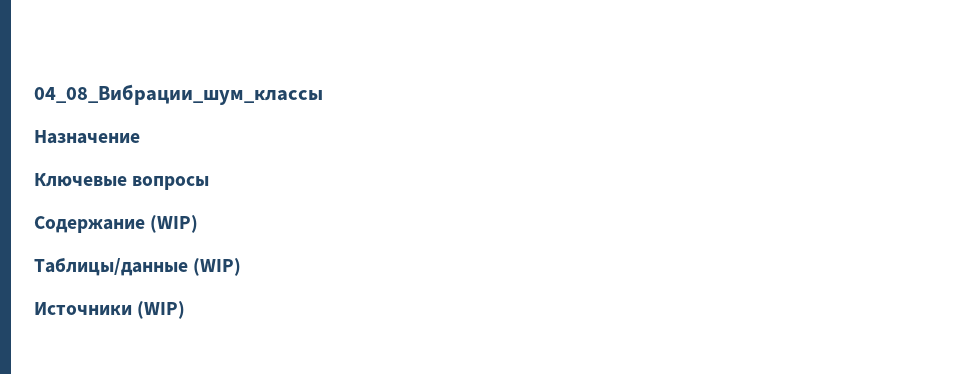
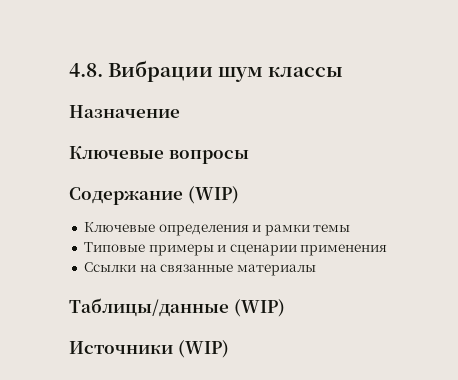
[34,84,323,105] 04_08_Вибрации_шум_классы -> [69,60,344,82] 4.8. Вибрации шум классы
(199, 224) none -> [83,222,351,236] [83,242,388,256] [83,262,316,276] // Ключевые определения и рамки темы // Типовые примеры и сценарии применения // Ссылки на связанные материалы

